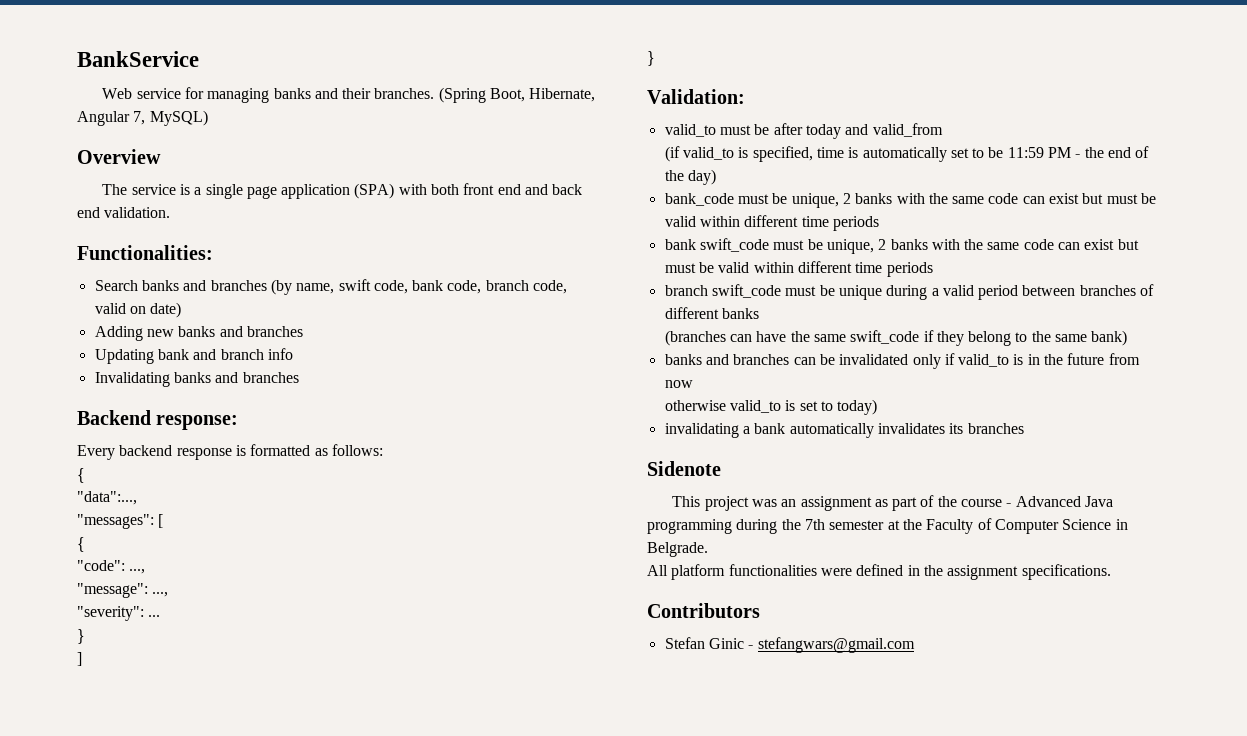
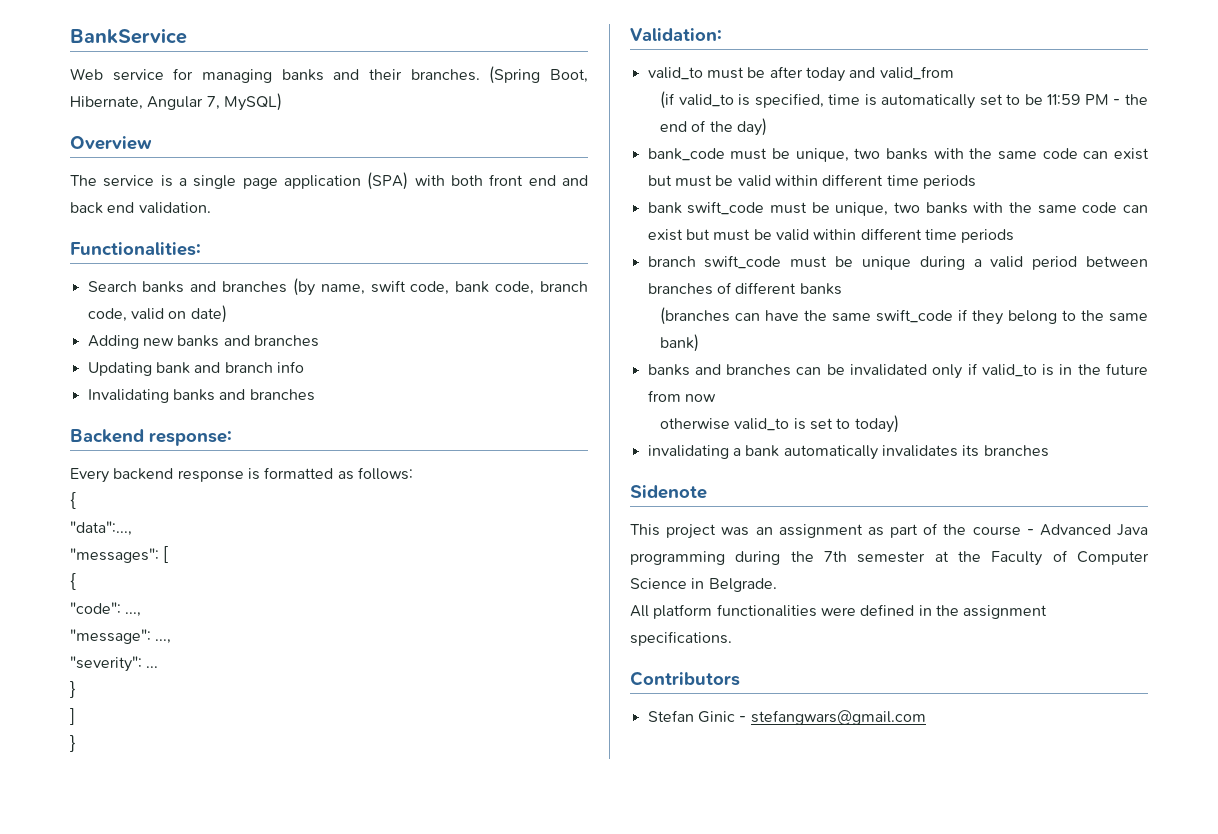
[842,193,851,204] 2 -> [854,148,881,159] two
[878,239,887,250] 2 -> [893,202,920,213] two

